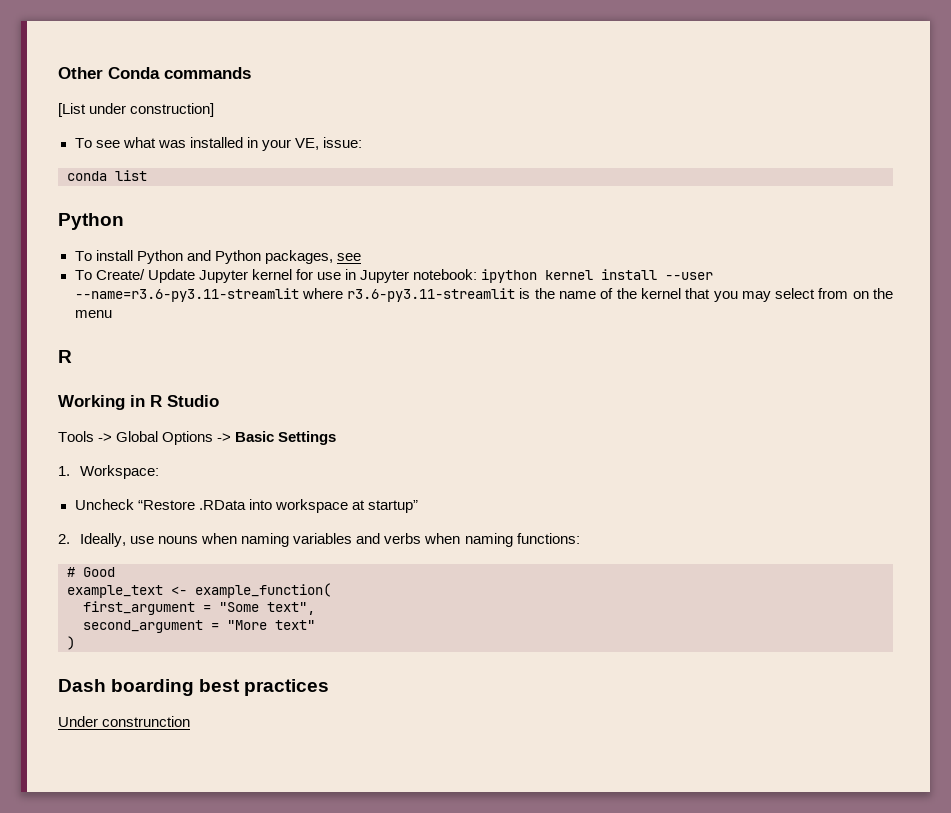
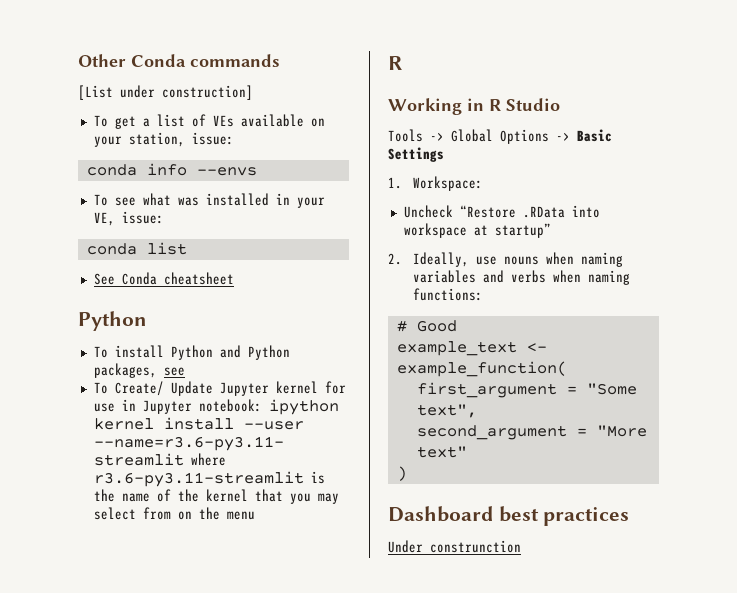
(215, 110) none -> [93,114,325,129] [93,132,234,147] [86,163,257,176] // To get a list of VEs available on your station, issue: // conda info --envs
(147, 175) none -> [93,272,234,285] // See Conda cheatsheet
[58,679,195,696] Dash boarding -> [388,506,493,522] Dashboard

